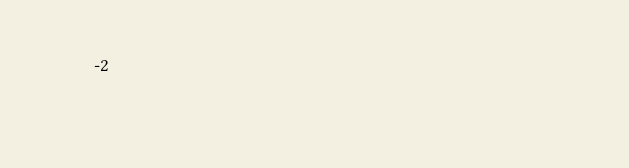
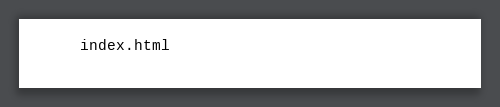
[94,60,109,72] -2 -> [80,39,170,50] index.html

